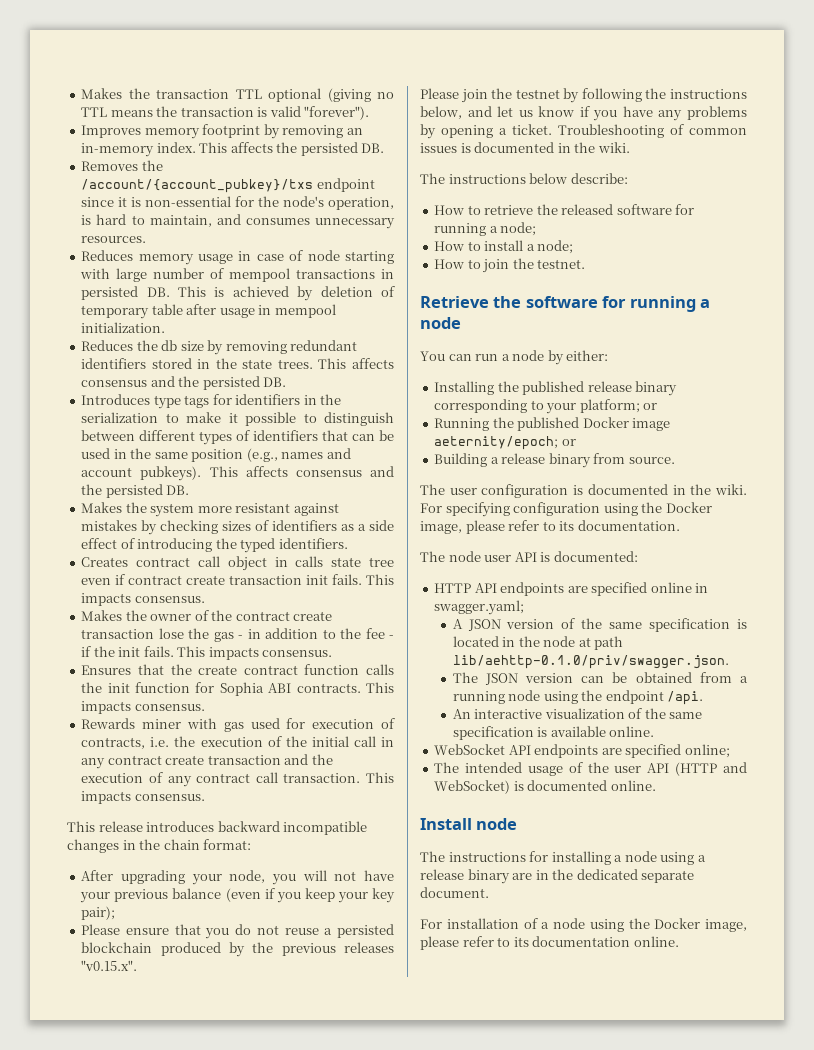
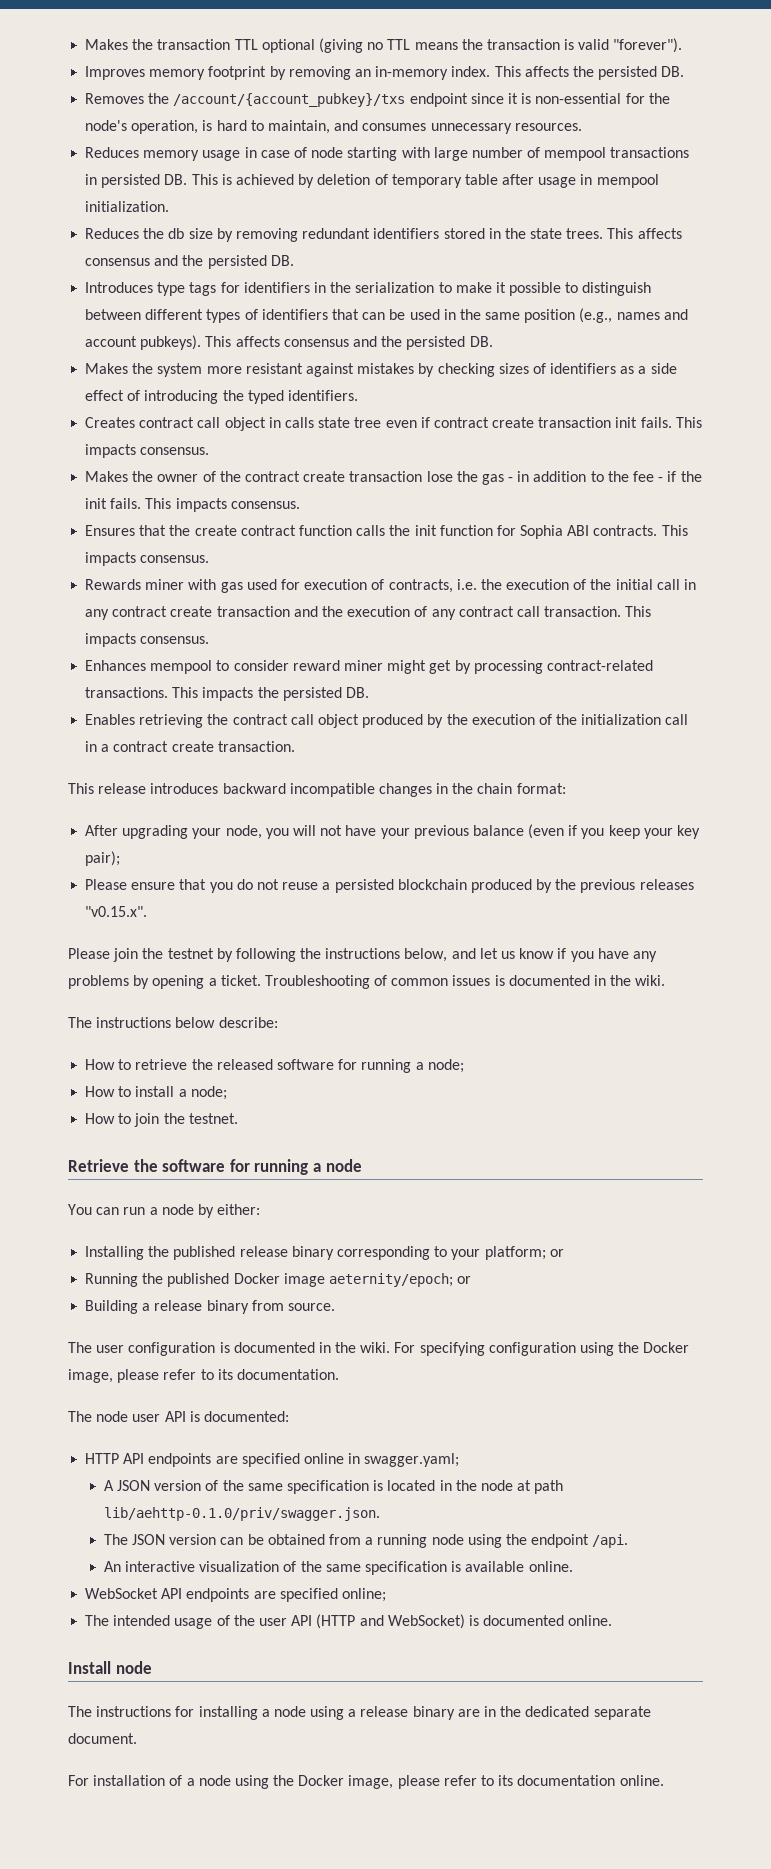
(205, 797) none -> [85,660,653,674] [85,687,369,701] [85,714,689,728] [85,741,295,752] // Enhances mempool to consider reward miner might get by processing contract-related transactions. This impacts the persisted DB. // Enables retrieving the contract call object produced by the execution of the initialization call in a contract create transaction.

